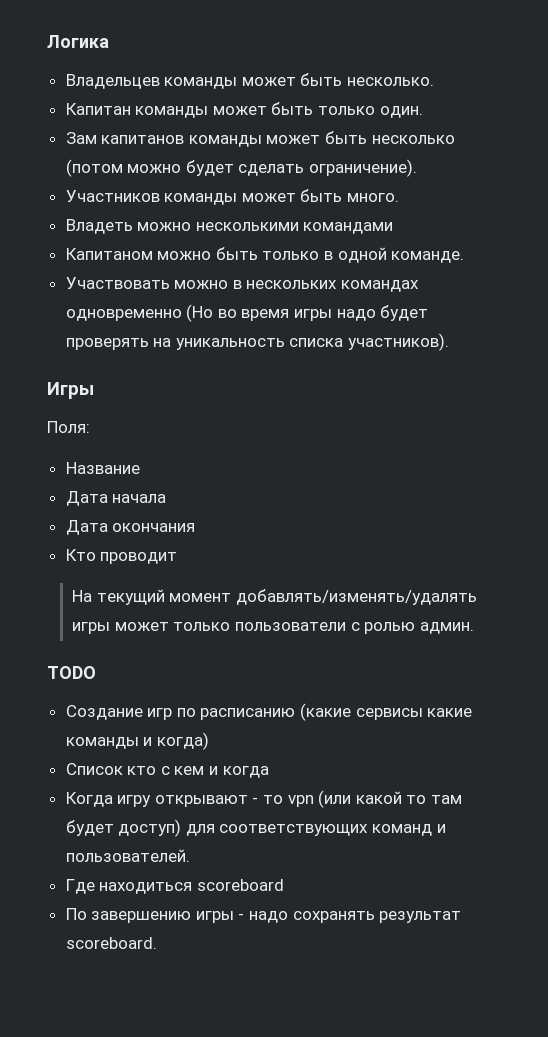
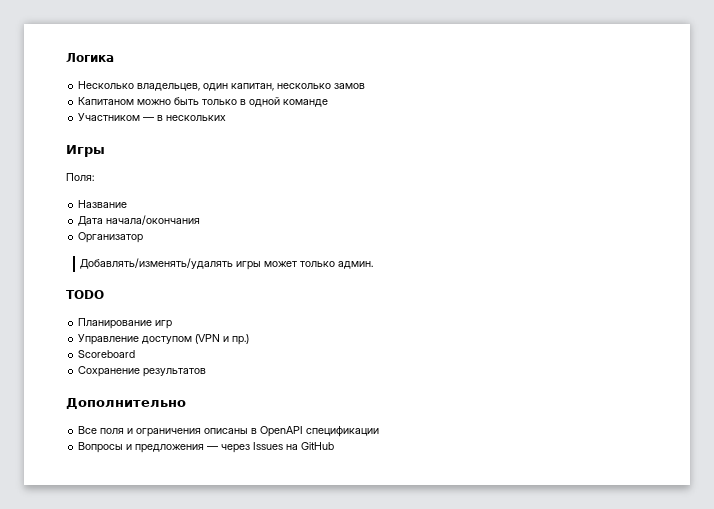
[65,73,435,89] [65,102,423,118] [65,131,455,147] [65,159,418,177] [65,189,400,205] [65,219,394,234] Владельцев команды может быть несколько. // Капитан команды может быть только один. // Зам капитанов команды может быть несколько (потом можно будет сделать ограничение). // Участников команды может быть много. // Владеть можно несколькими командами -> [78,81,366,91] Несколько владельцев, один капитан, несколько замов
[391,251,465,263] [65,277,229,289] команде. // Участвовать можно -> [283,99,329,107] [78,113,155,121] команде // Участником —
[341,280,420,292] [65,304,429,322] [65,333,450,351] [47,382,94,399] [47,421,90,433] [65,462,140,474] [65,491,167,506] [65,520,196,535] [65,549,178,564] [72,589,477,605] [72,622,416,634] командах одновременно (Но во время игры надо будет проверять на уникальность списка участников). // Игры // Поля: // Название // Дата начала // Дата окончания // Кто проводит // На текущий момент добавлять/изменять/удалять игры может только пользователи с ролью -> [66,145,105,157] [66,173,94,181] [78,200,128,208] [78,215,201,226] [78,232,144,243] [80,258,336,270] // Игры // Поля: // Название // Дата начала/окончания // Организатор // Добавлять/изменять/удалять игры может только
[65,705,143,720] Создание -> [78,318,153,329] Планирование
[176,703,473,721] [65,732,209,750] [65,763,269,778] [65,790,463,808] [65,819,446,837] [65,849,190,862] [65,879,284,894] [65,908,462,923] [65,937,157,949] по расписанию (какие сервисы какие команды и когда) // Список кто с кем и когда // Когда игру открывают - то vpn (или какой то там будет доступ) для соответствующих команд и пользователей. // Где находиться scoreboard // По завершению игры - надо сохранять результат scoreboard. -> [78,334,250,345] [78,350,136,358] [78,366,207,377] [66,398,186,409] [78,426,380,437] [78,442,335,453] // Управление доступом (VPN и пр.) // Scoreboard // Сохранение результатов // Дополнительно // Все поля и ограничения описаны в OpenAPI спецификации // Вопросы и предложения — через Issues на GitHub

